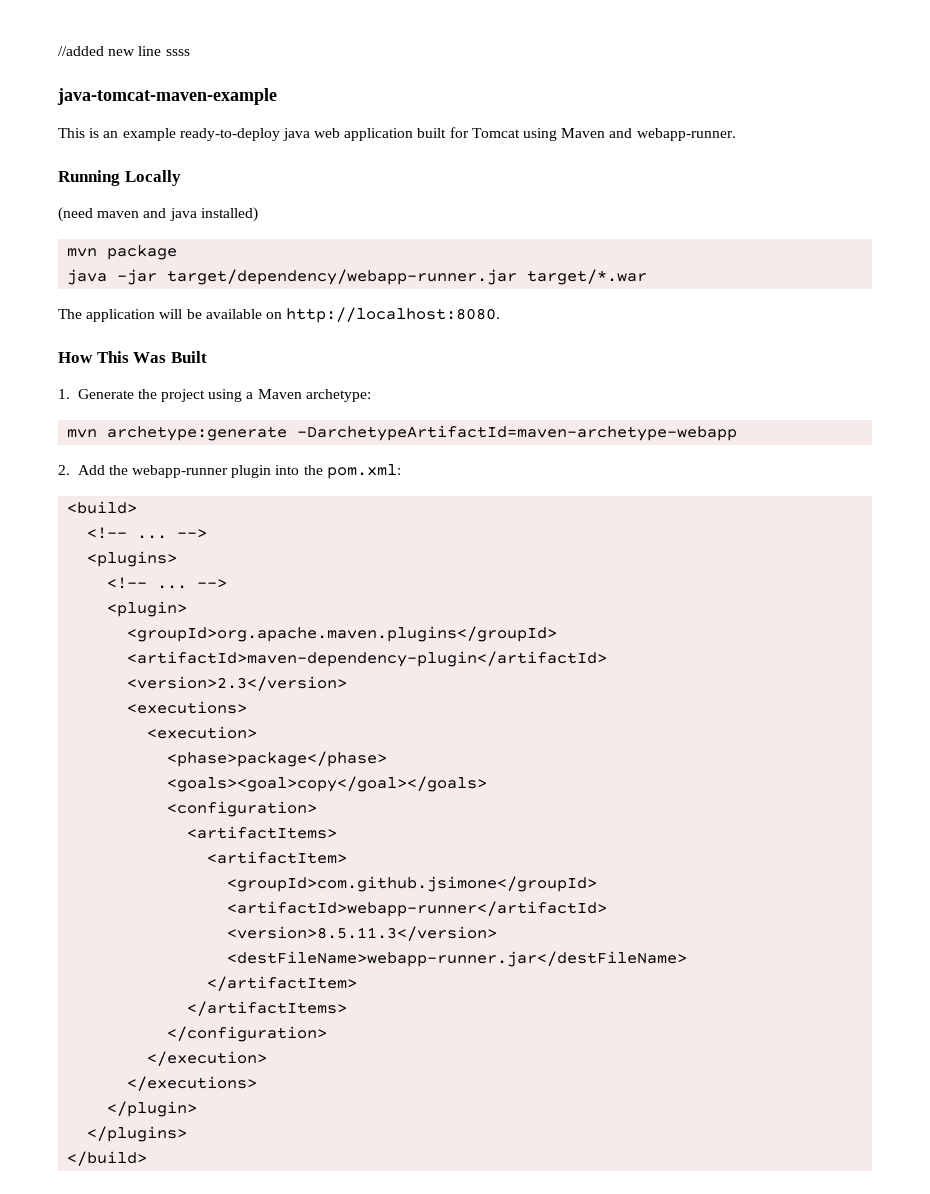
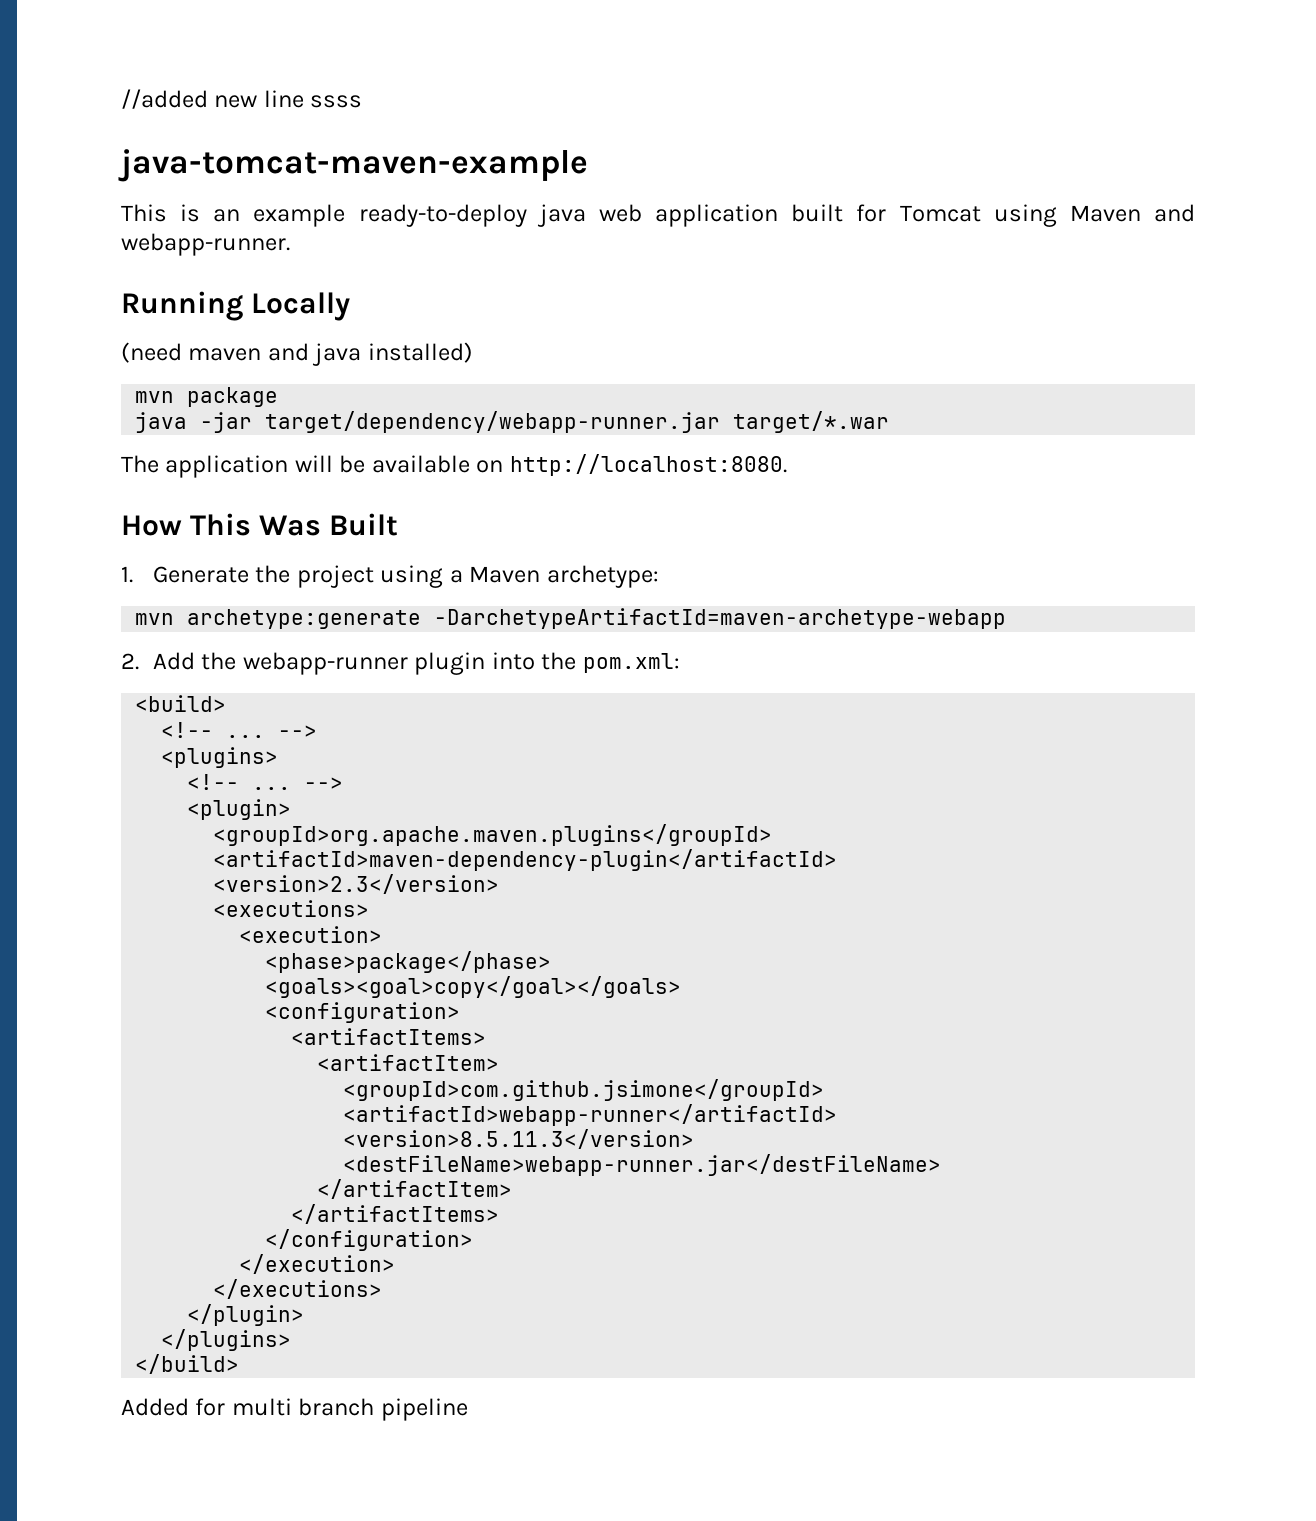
(148, 1158) none -> [121,1398,468,1421] // Added for multi branch pipeline

